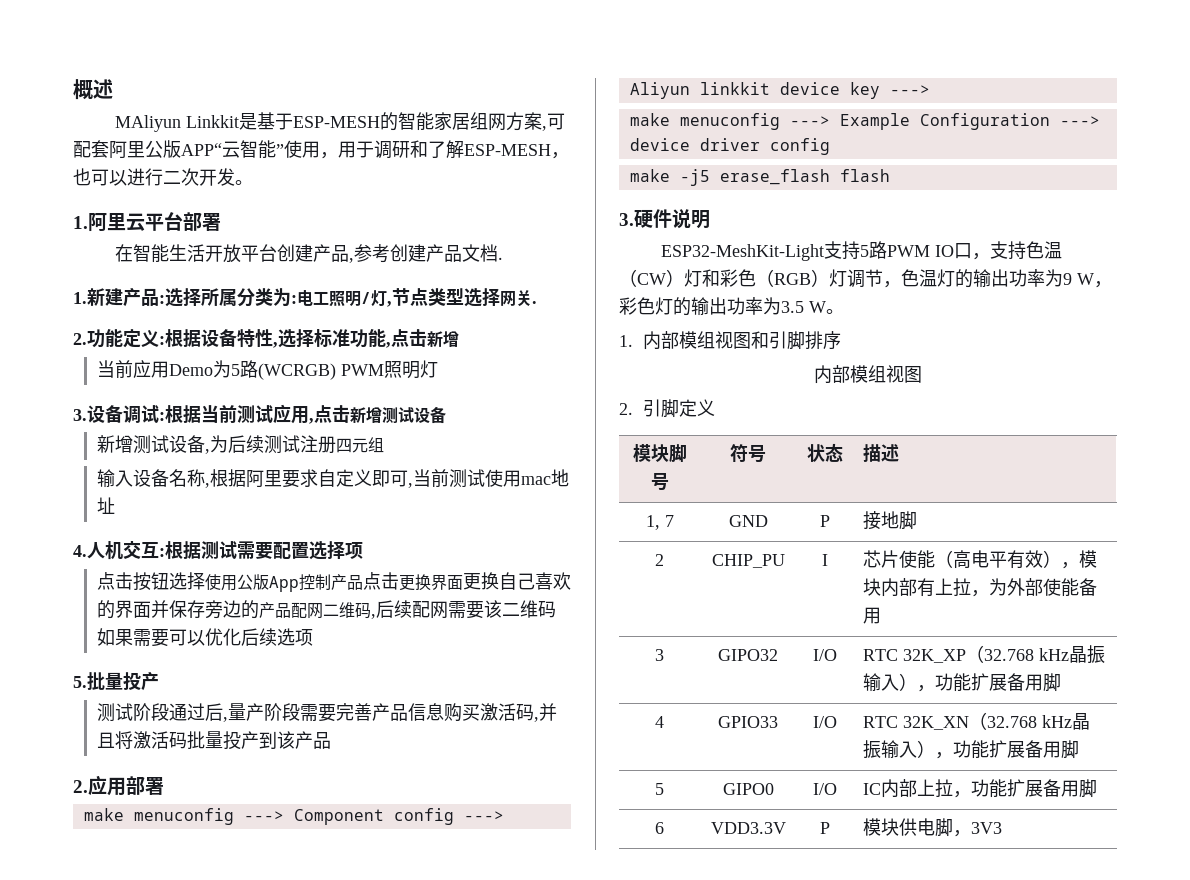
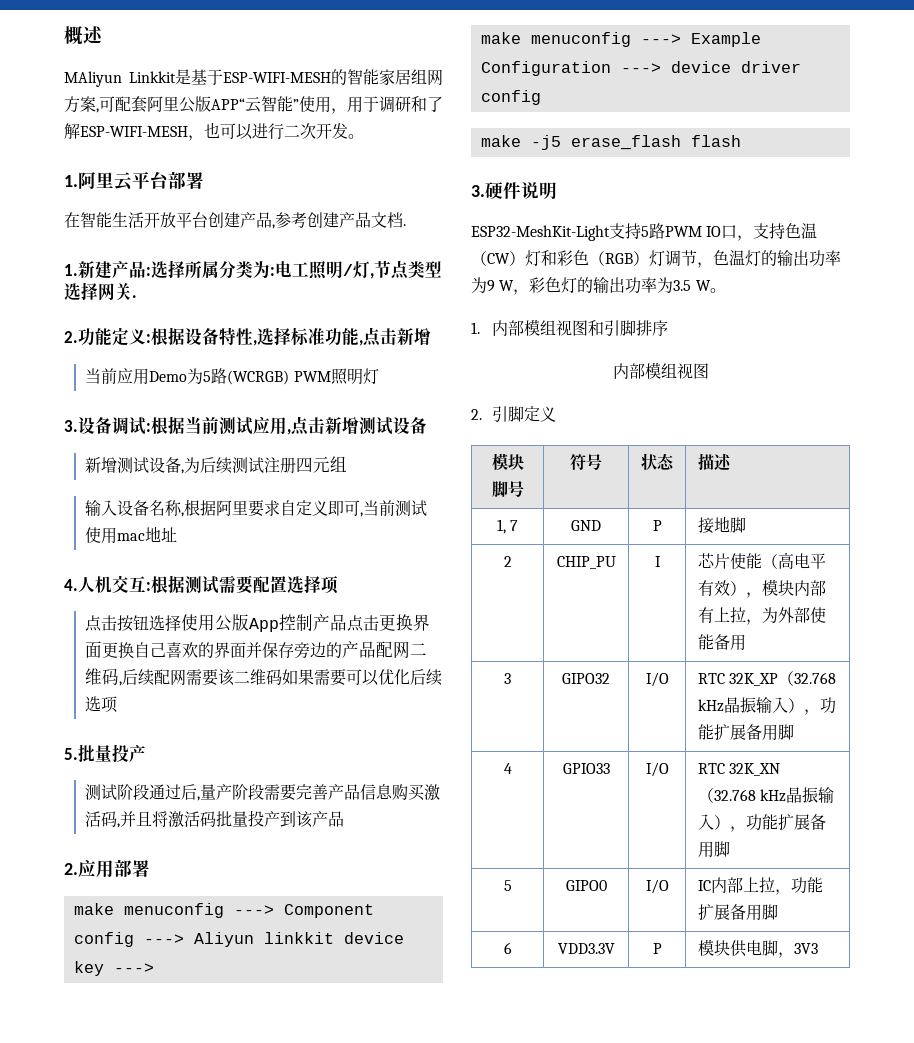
[293,116,381,128] ESP-MESH -> [223,72,331,83] ESP-WIFI-MESH
[464,144,551,156] ESP-MESH -> [80,126,188,137] ESP-WIFI-MESH

